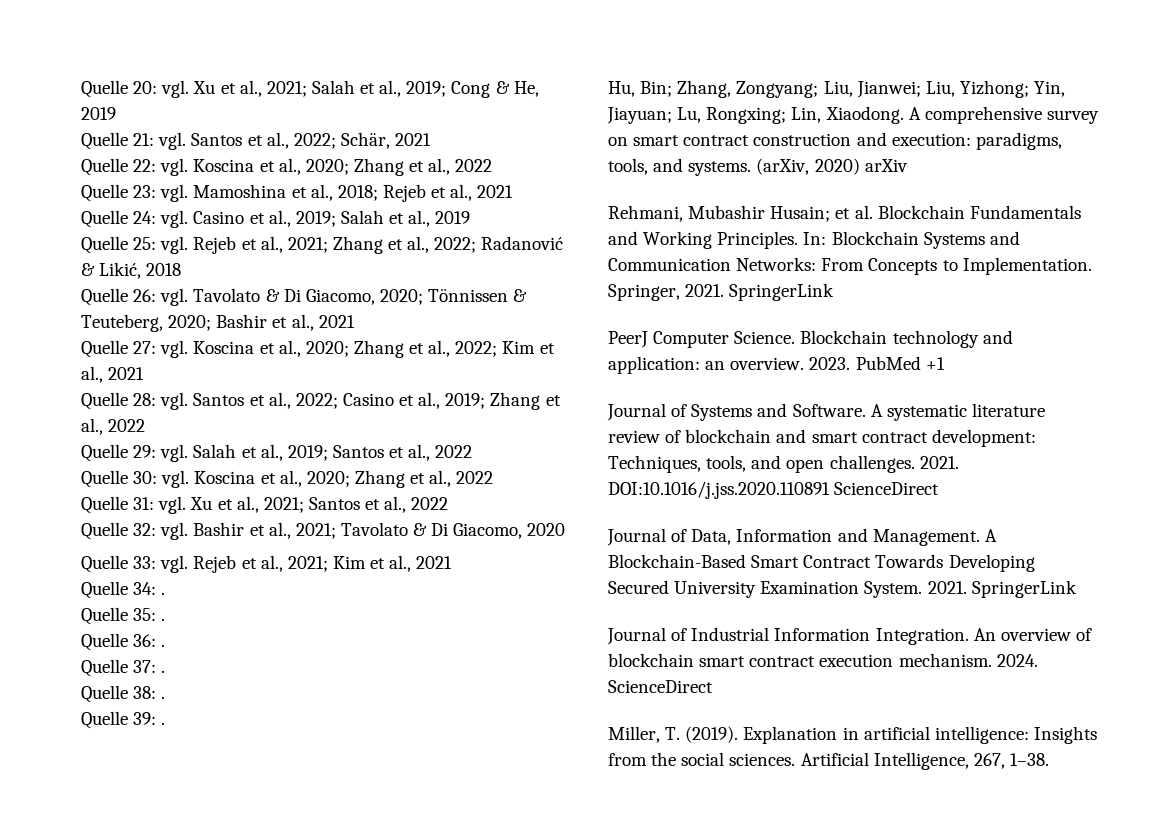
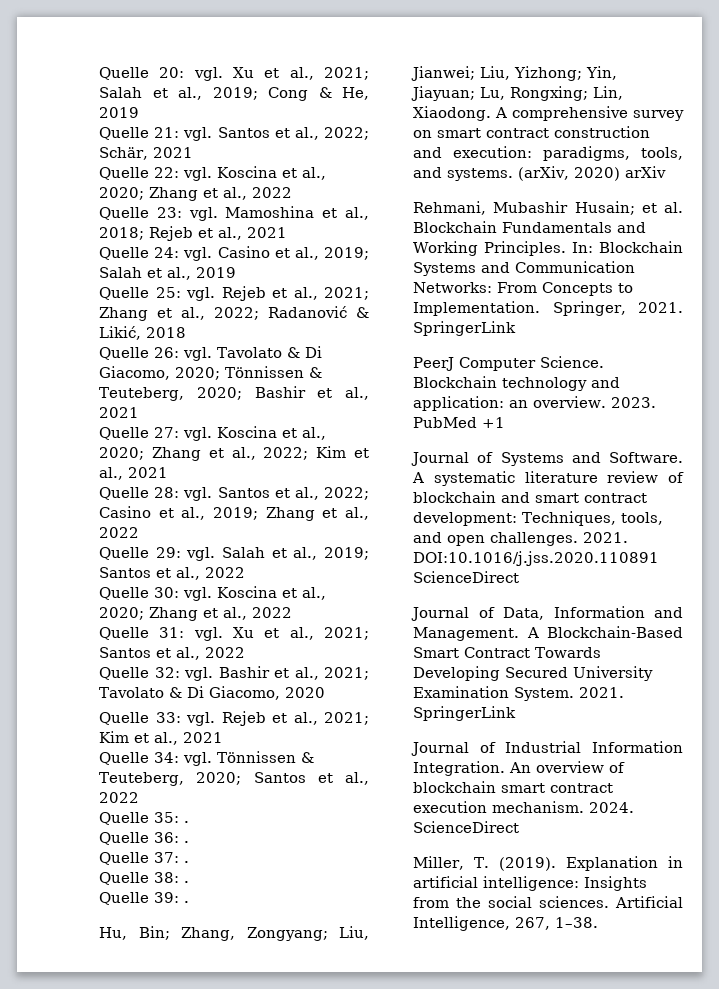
[161,592,166,595] . -> [183,751,314,766] [99,772,369,786] [99,792,139,803] vgl. Tönnissen & Teuteberg, 2020; Santos et al., 2022

